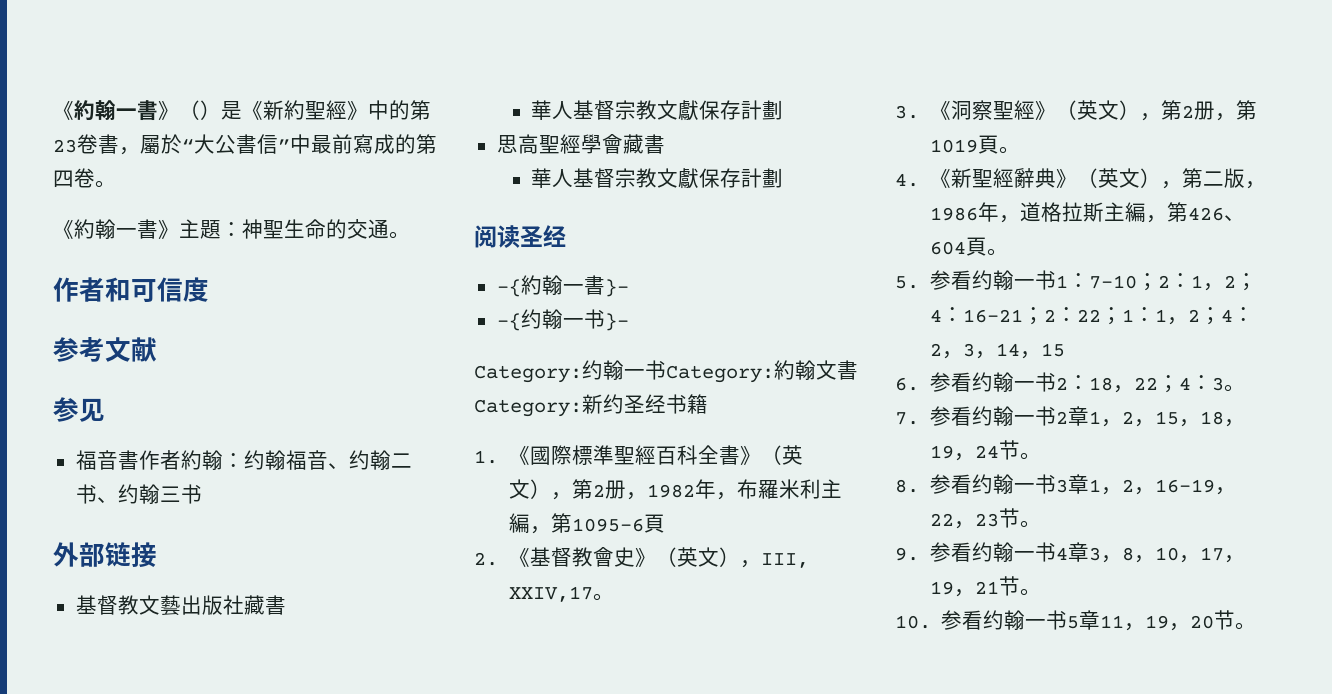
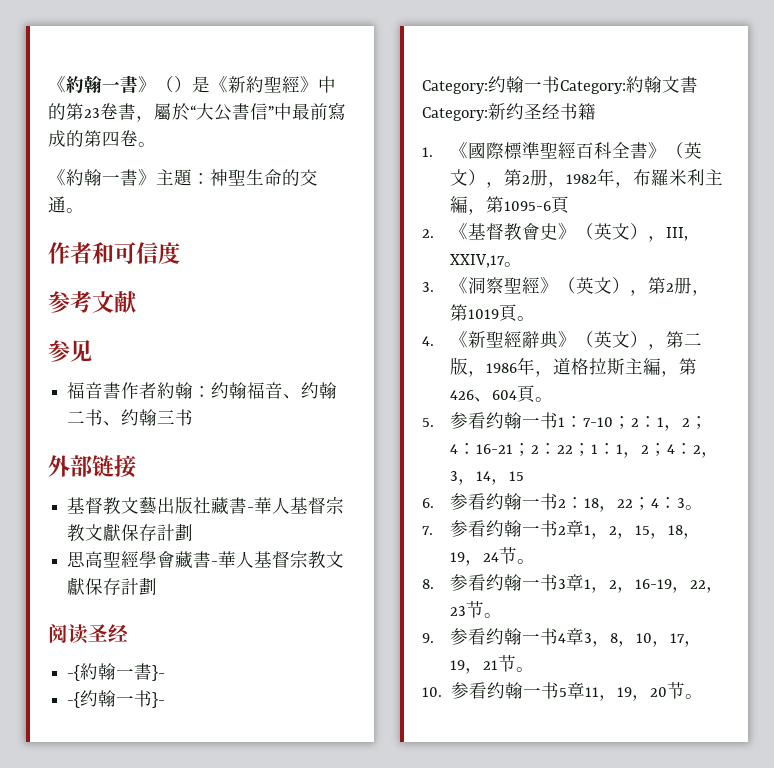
(286, 605) // -> [247,507,255,512] -
(665, 144) // -> [211,561,219,566] -

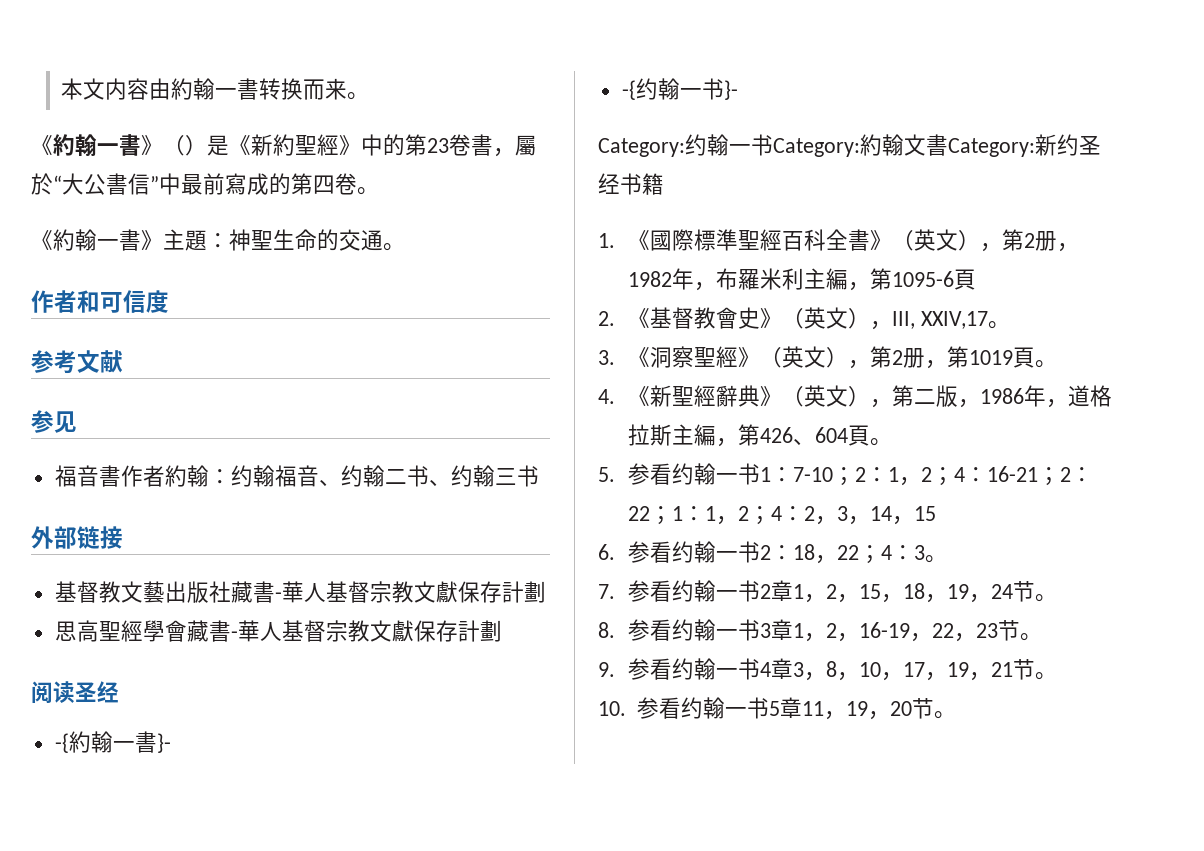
(48, 84) none -> [61,78,370,100] 本文内容由約翰一書转换而来。 //

